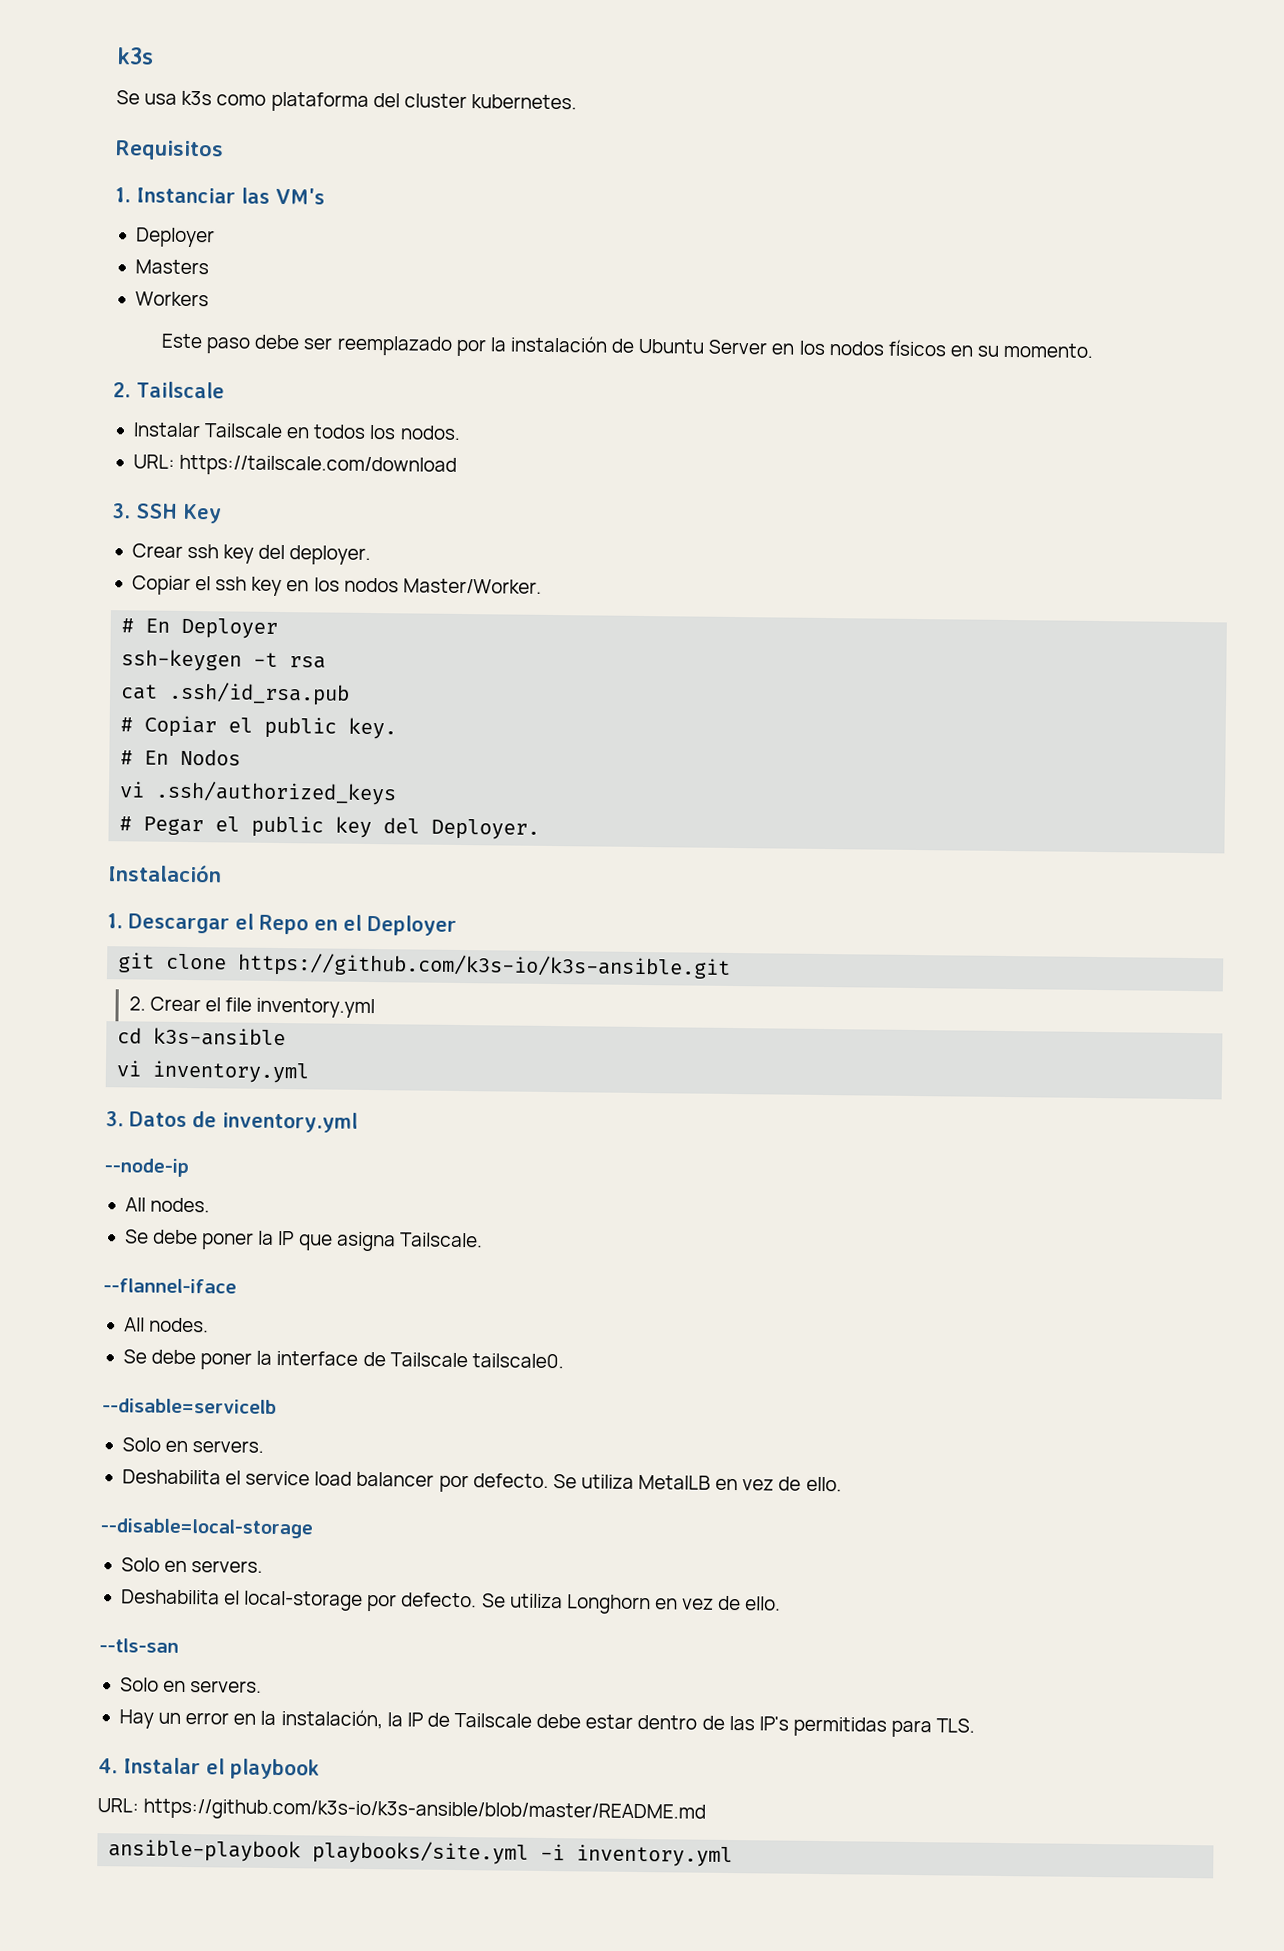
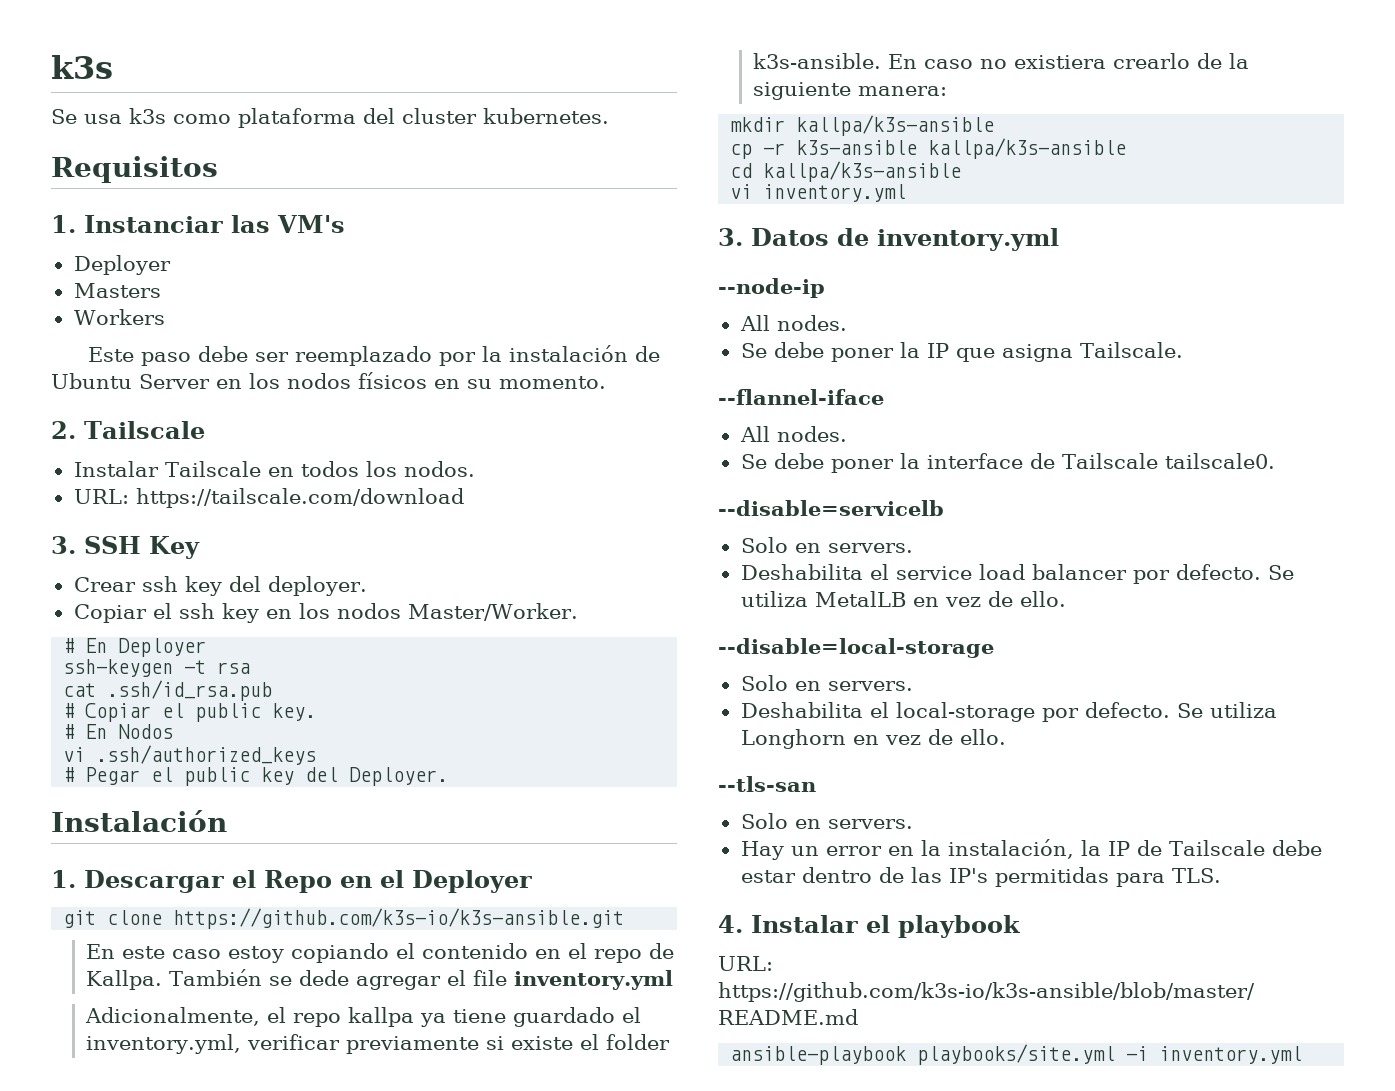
[128,996,376,1019] 2. Crear el file inventory.yml -> [86,943,675,963] [86,969,674,990] [85,1007,642,1027] [86,1034,671,1054] [753,53,1250,69] [753,82,948,100] [730,115,995,136] [730,138,1127,159] En este caso estoy copiando el contenido en el repo de Kallpa. También se dede agregar el file inventory.yml // Adicionalmente, el repo kallpa ya tiene guardado el inventory.yml, verificar previamente si existe el folder k3s-ansible. En caso no existiera crearlo de la siguiente manera: // mkdir kallpa/k3s-ansible // cp -r k3s-ansible kallpa/k3s-ansible
[153,1027,287,1047] k3s-ansible -> [763,161,962,182] kallpa/k3s-ansible

